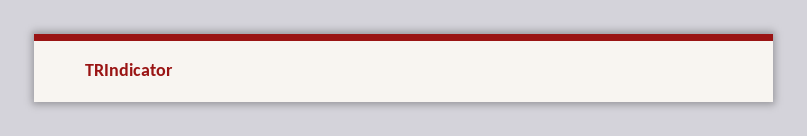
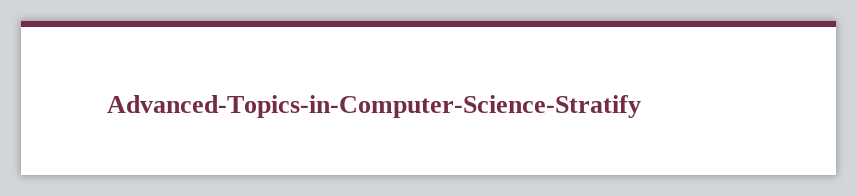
[85,63,173,76] TRIndicator -> [107,95,641,118] Advanced-Topics-in-Computer-Science-Stratify

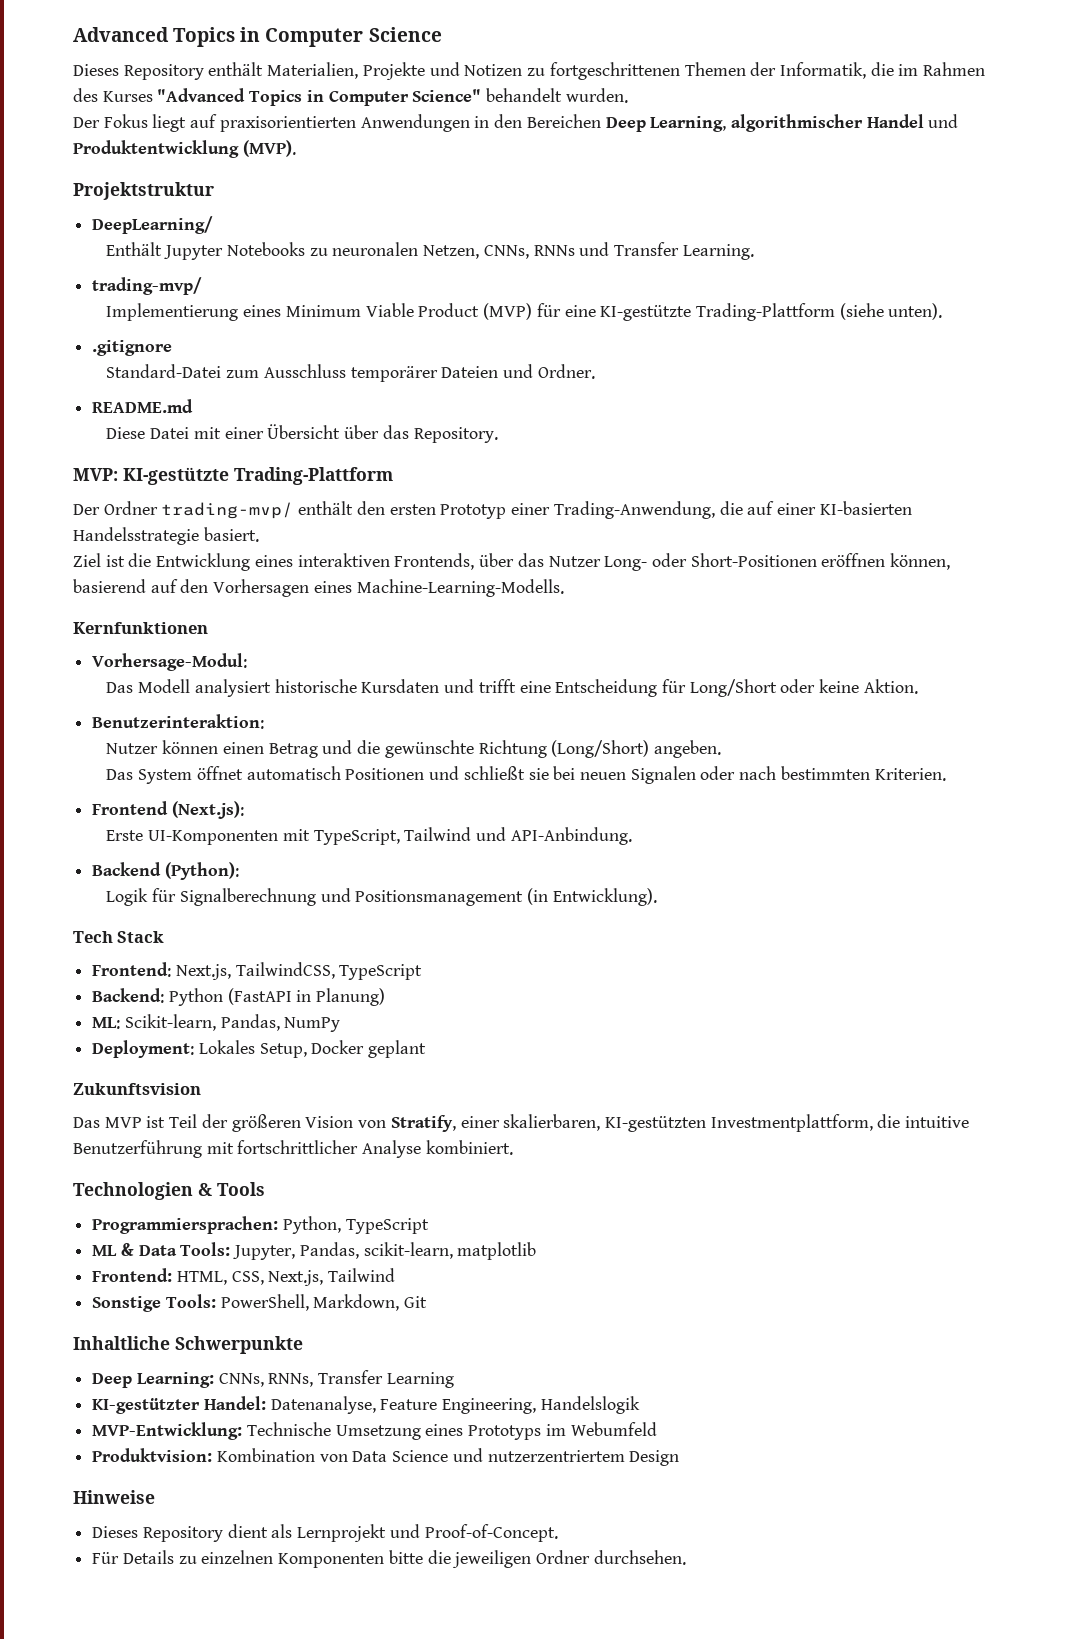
[107,95,641,118] Advanced-Topics-in-Computer-Science-Stratify -> [73,27,442,47] [73,62,986,80] [73,88,628,106] [73,114,959,132] [73,140,296,158] [73,182,214,200] [92,216,214,234] [106,242,754,260] [92,277,203,295] [106,303,943,321] [92,340,173,356] [106,364,595,382] [92,399,194,413] [106,424,498,443] [73,467,393,485] [73,501,912,519] [73,527,259,545] [73,553,951,571] [73,579,564,597] [73,622,208,634] [92,653,248,671] [106,679,918,697] [92,714,265,729] [106,740,721,758] [106,766,946,784] [92,801,244,819] [106,827,632,845] [92,862,239,880] [106,888,657,906] [73,931,165,943] [92,962,423,980] [92,988,386,1006] [92,1014,341,1032] [92,1040,427,1058] [73,1083,201,1095] [73,1114,970,1132] [73,1140,513,1158] [73,1182,265,1200] [92,1216,429,1234] [92,1242,537,1260] [92,1268,396,1286] [92,1294,428,1312] [73,1336,303,1354] [92,1370,454,1388] [92,1396,640,1414] [92,1422,657,1440] [92,1448,680,1466] [73,1490,155,1504] [92,1524,558,1542] [92,1550,686,1568] Advanced Topics in Computer Science // Dieses Repository enthält Materialien, Projekte und Notizen zu fortgeschrittenen Themen der Informatik, die im Rahmen des Kurses "Advanced Topics in Computer Science" behandelt wurden. // Der Fokus liegt auf praxisorientierten Anwendungen in den Bereichen Deep Learning, algorithmischer Handel und Produktentwicklung (MVP). // Projektstruktur // DeepLearning/ // Enthält Jupyter Notebooks zu neuronalen Netzen, CNNs, RNNs und Transfer Learning. // trading-mvp/ // Implementierung eines Minimum Viable Product (MVP) für eine KI-gestützte Trading-Plattform (siehe unten). // .gitignore // Standard-Datei zum Ausschluss temporärer Dateien und Ordner. // README.md // Diese Datei mit einer Übersicht über das Repository. // MVP: KI-gestützte Trading-Plattform // Der Ordner trading-mvp/ enthält den ersten Prototyp einer Trading-Anwendung, die auf einer KI-basierten Handelsstrategie basiert. // Ziel ist die Entwicklung eines interaktiven Frontends, über das Nutzer Long- oder Short-Positionen eröffnen können, basierend auf den Vorhersagen eines Machine-Learning-Modells. // Kernfunktionen // Vorhersage-Modul: // Das Modell analysiert historische Kursdaten und trifft eine Entscheidung für Long/Short oder keine Aktion. // Benutzerinteraktion: // Nutzer können einen Betrag und die gewünschte Richtung (Long/Short) angeben. // Das System öffnet automatisch Positionen und schließt sie bei neuen Signalen oder nach bestimmten Kriterien. // Frontend (Next.js): // Erste UI-Komponenten mit TypeScript, Tailwind und API-Anbindung. // Backend (Python): // Logik für Signalberechnung und Positionsmanagement (in Entwicklung). // Tech Stack // Frontend: Next.js, TailwindCSS, TypeScript // Backend: Python (FastAPI in Planung) // ML: Scikit-learn, Pandas, NumPy // Deployment: Lokales Setup, Docker geplant // Zukunftsvision // Das MVP ist Teil der größeren Vision von Stratify, einer skalierbaren, KI-gestützten Investmentplattform, die intuitive Benutzerführung mit fortschrittlicher Analyse kombiniert. // Technologien & Tools // Programmiersprachen: Python, TypeScript // ML & Data Tools: Jupyter, Pandas, scikit-learn, matplotlib // Frontend: HTML, CSS, Next.js, Tailwind // Sonstige Tools: PowerShell, Markdown, Git // Inhaltliche Schwerpunkte // Deep Learning: CNNs, RNNs, Transfer Learning // KI-gestützter Handel: Datenanalyse, Feature Engineering, Handelslogik // MVP-Entwicklung: Technische Umsetzung eines Prototyps im Webumfeld // Produktvision: Kombination von Data Science und nutzerzentriertem Design // Hinweise // Dieses Repository dient als Lernprojekt und Proof-of-Concept. // Für Details zu einzelnen Komponenten bitte die jeweiligen Ordner durchsehen.

